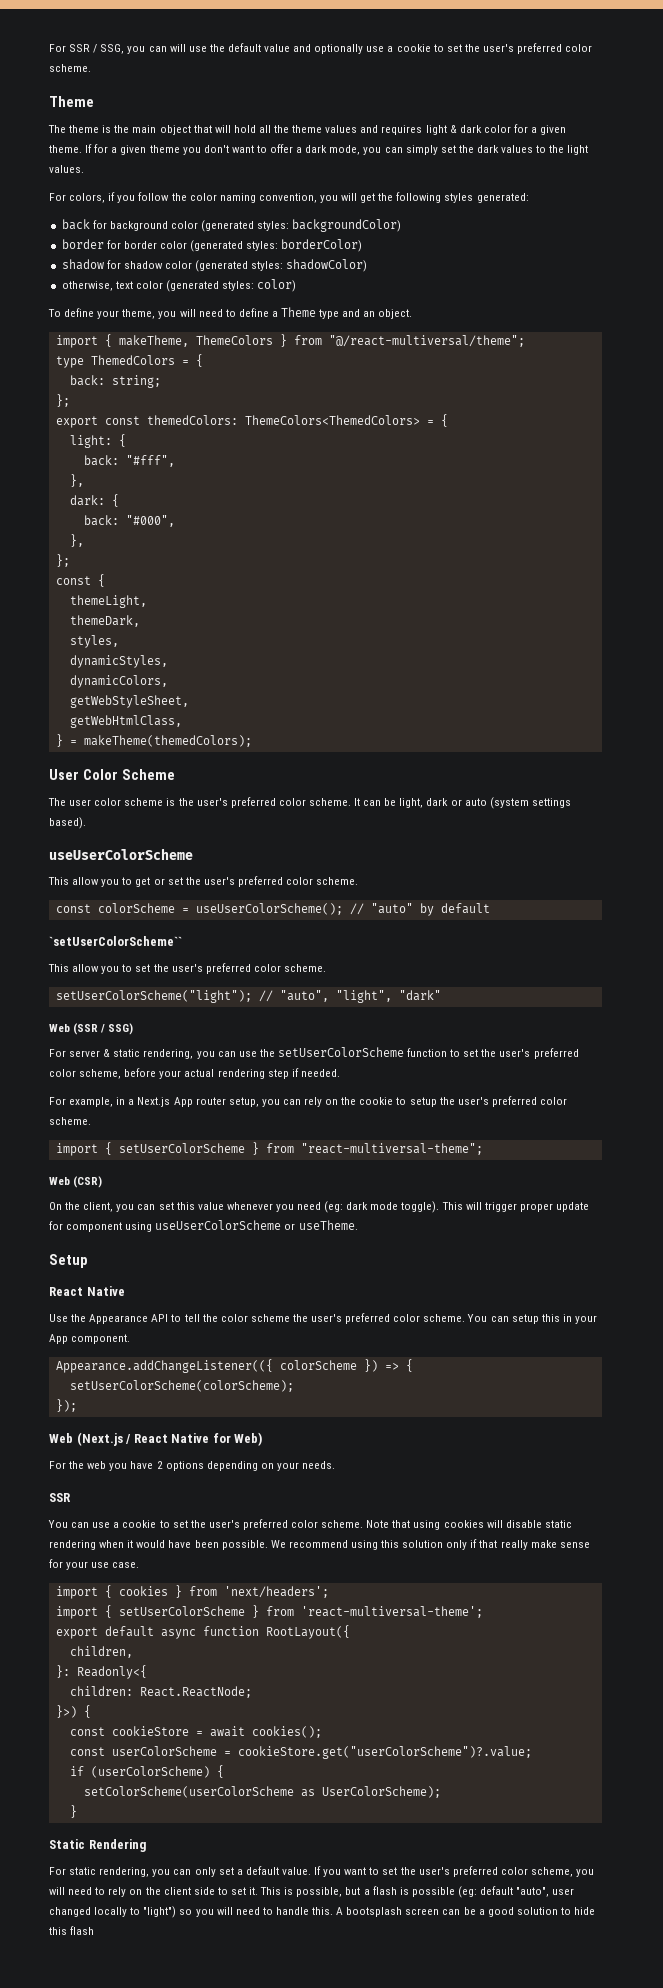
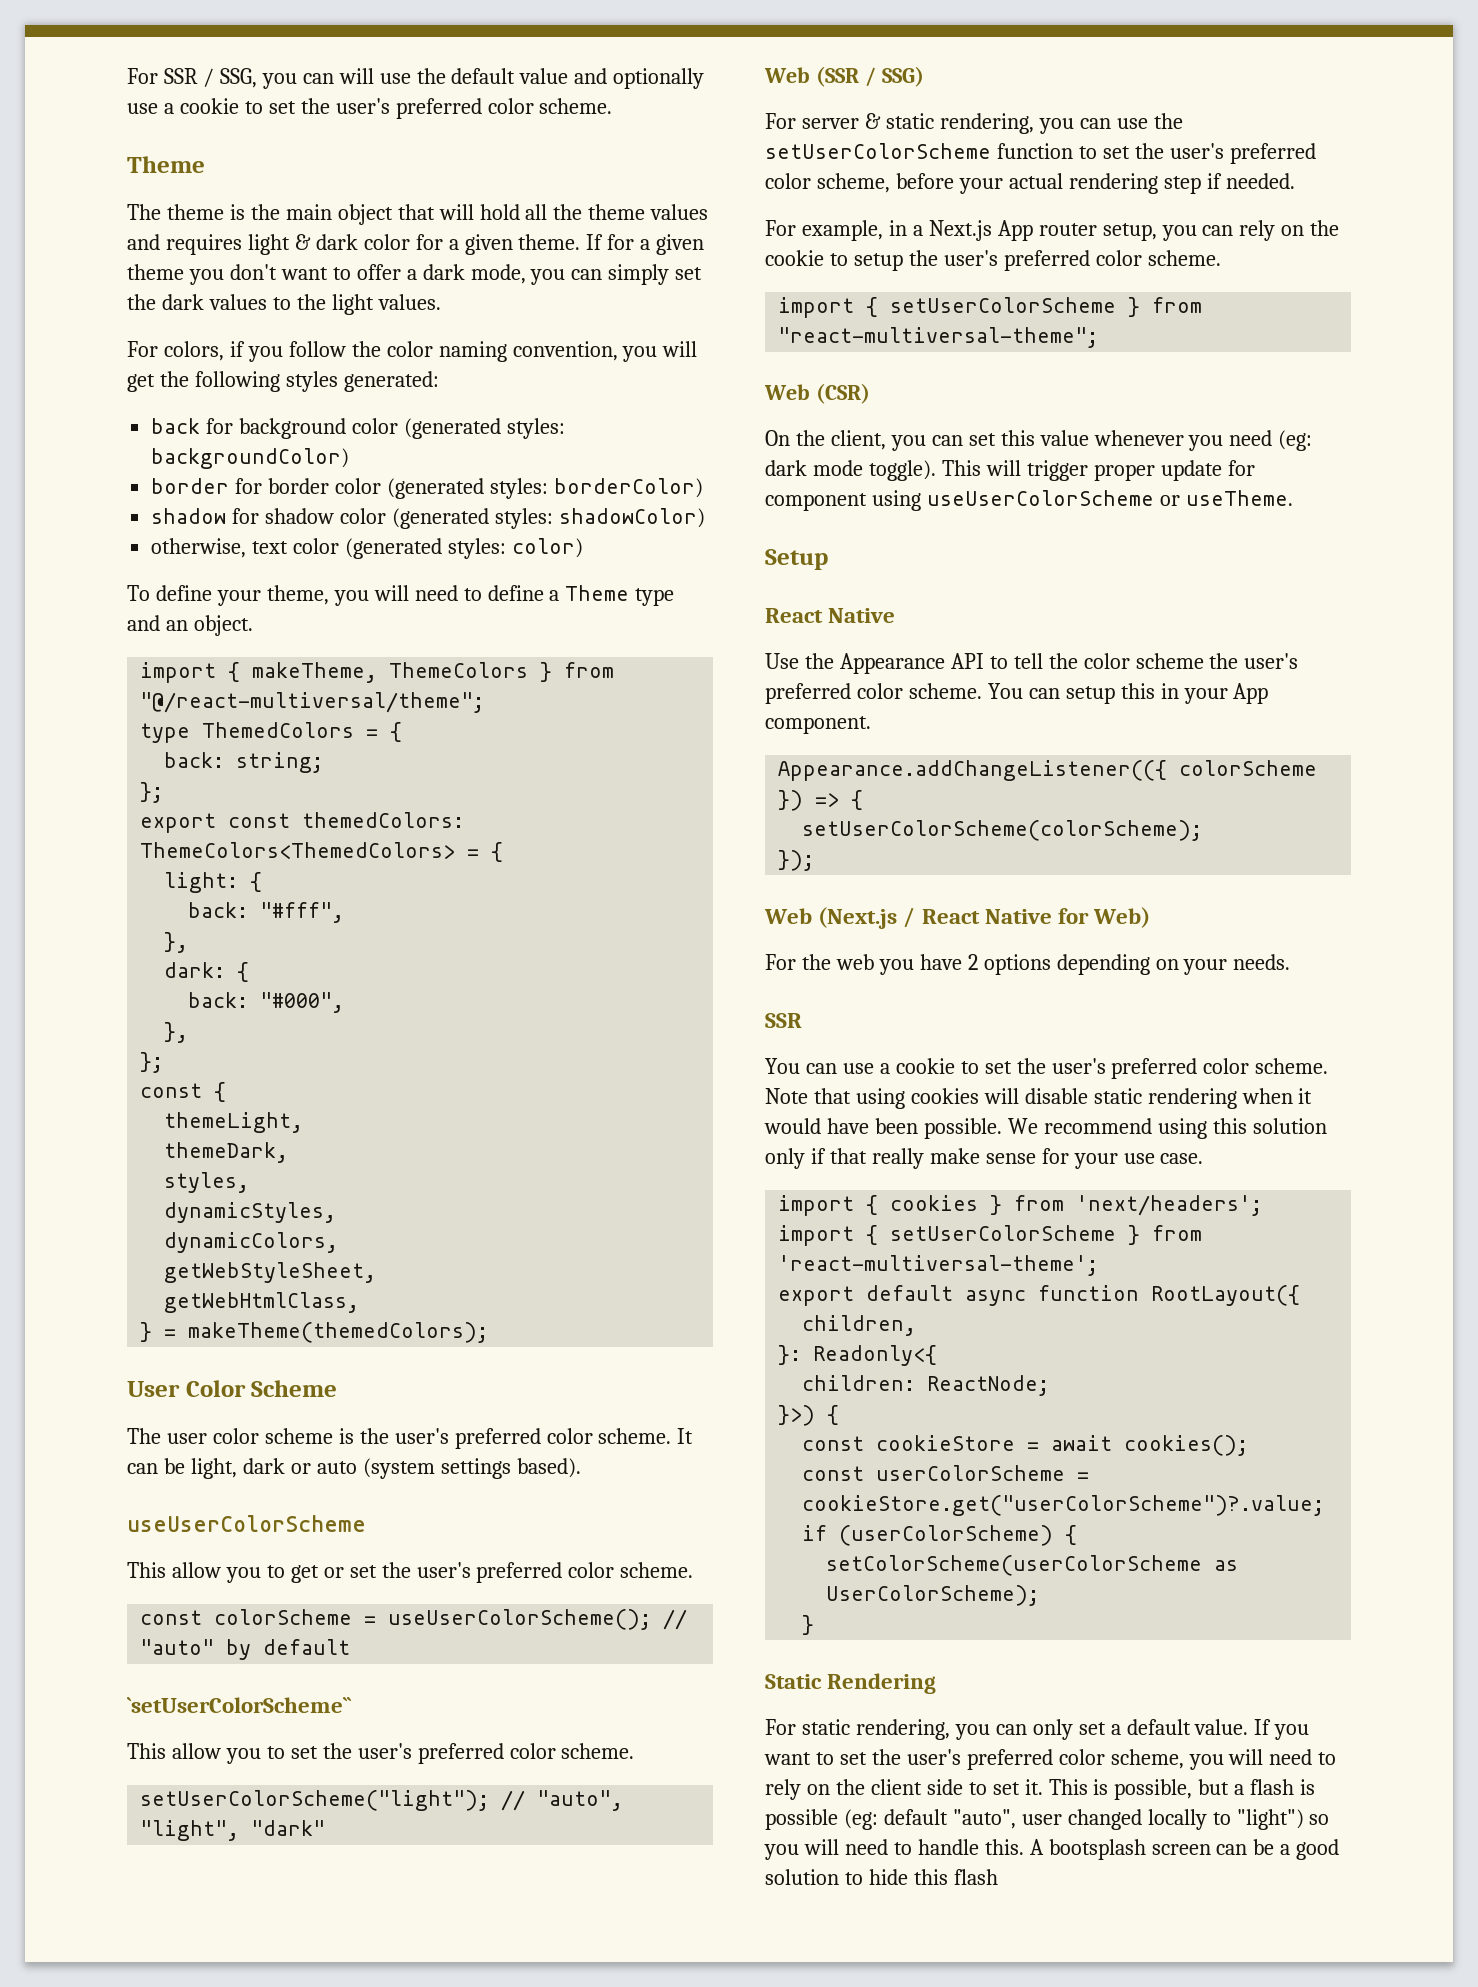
[139,1686,252,1698] React.ReactNode; -> [927,1375,1050,1396] ReactNode;

